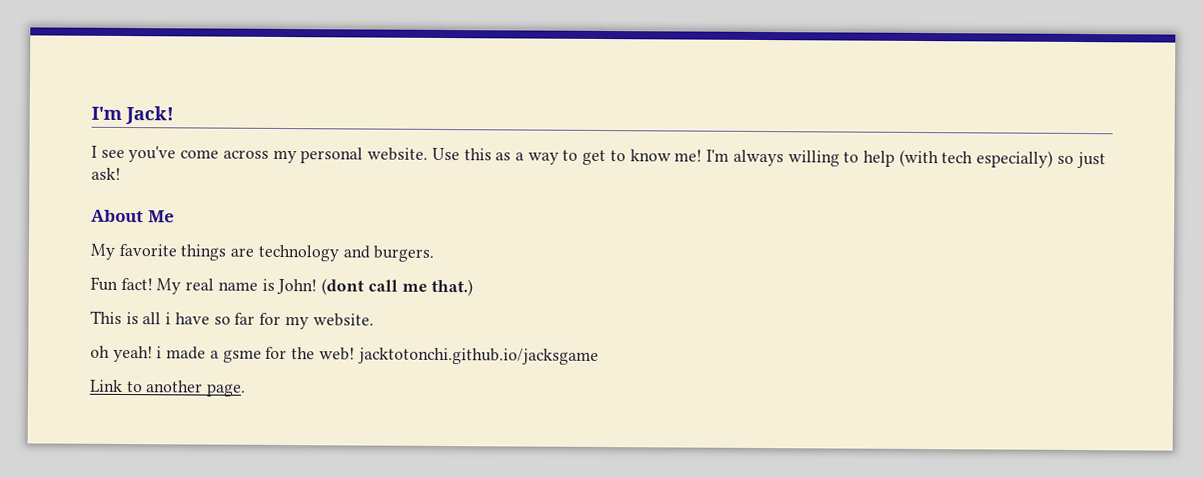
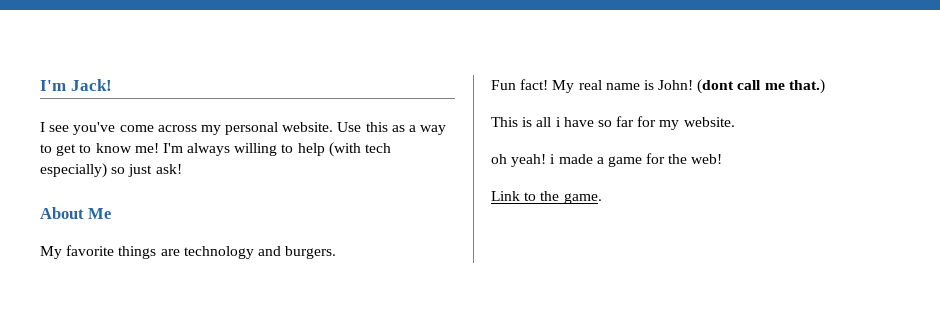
[222,349,262,363] gsme -> [607,156,642,167] game
[357,347,599,365] jacktotonchi.github.io/jacksgame -> (723, 159) none
[146,380,247,397] another page. -> [540,191,602,204] the game.

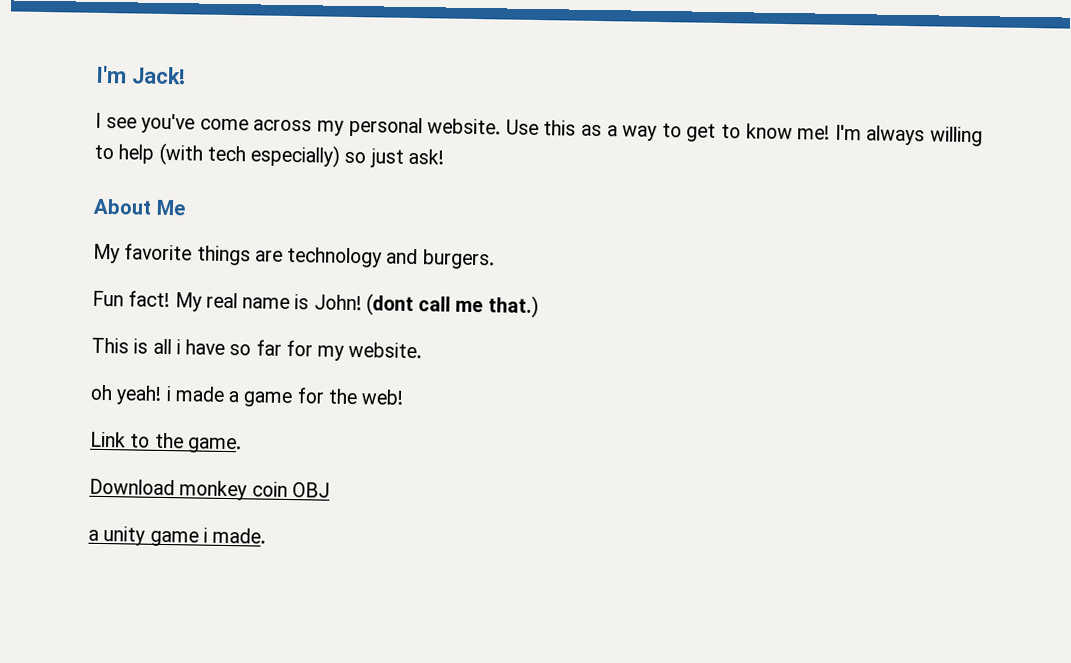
(602, 198) none -> [89,478,330,501] [88,526,267,547] // Download monkey coin OBJ // a unity game i made.

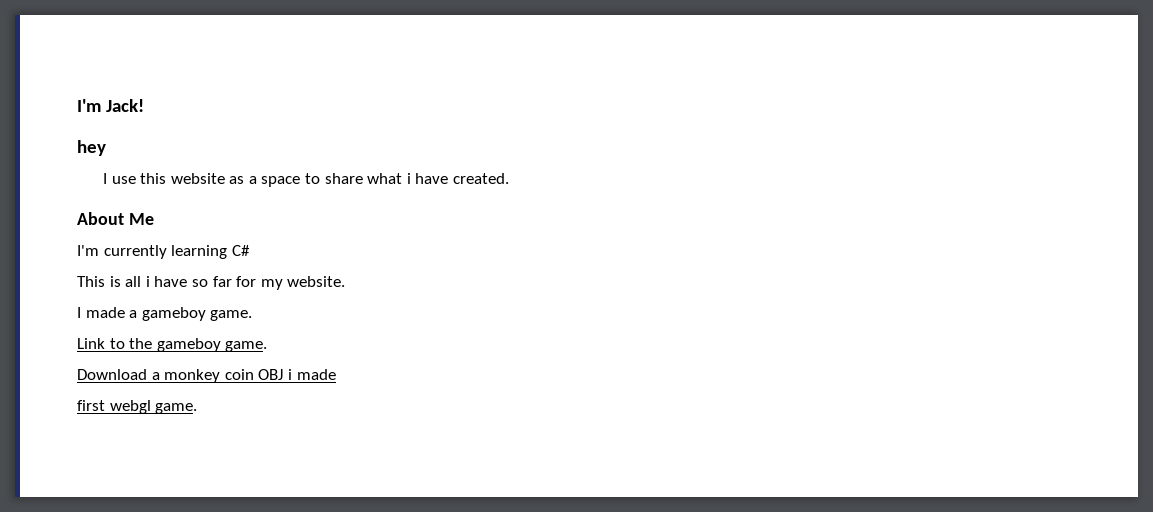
[95,112,984,147] [94,142,444,168] [93,198,186,216] [93,243,495,270] [92,290,539,319] // I see you've come across my personal website. Use this as a way to get to know me! I'm always willing to help (with tech especially) so just ask! // About Me // My favorite things are technology and burgers. // Fun fact! My real name is John! (dont call me that.) -> [77,140,106,156] [102,173,510,187] [77,212,154,225] [77,245,250,259] // hey // I use this website as a space to share what i have created. // About Me // I'm currently learning C#
[90,384,405,408] oh yeah! i made a game for the web! -> [77,307,253,321] I made a gameboy game.
(184, 440) none -> [156,338,221,352] gameboy
(175, 487) none -> [151,372,160,380] a
[88,526,267,547] // a unity game i made. -> [287,369,336,380] [77,400,198,414] i made // first webgl game.

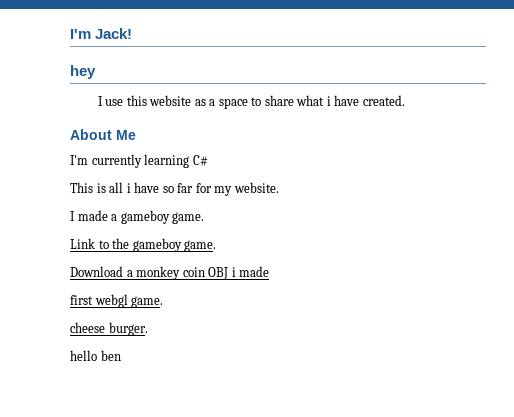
(198, 408) none -> [70,322,148,336] [70,350,121,361] // cheese burger. // hello ben

